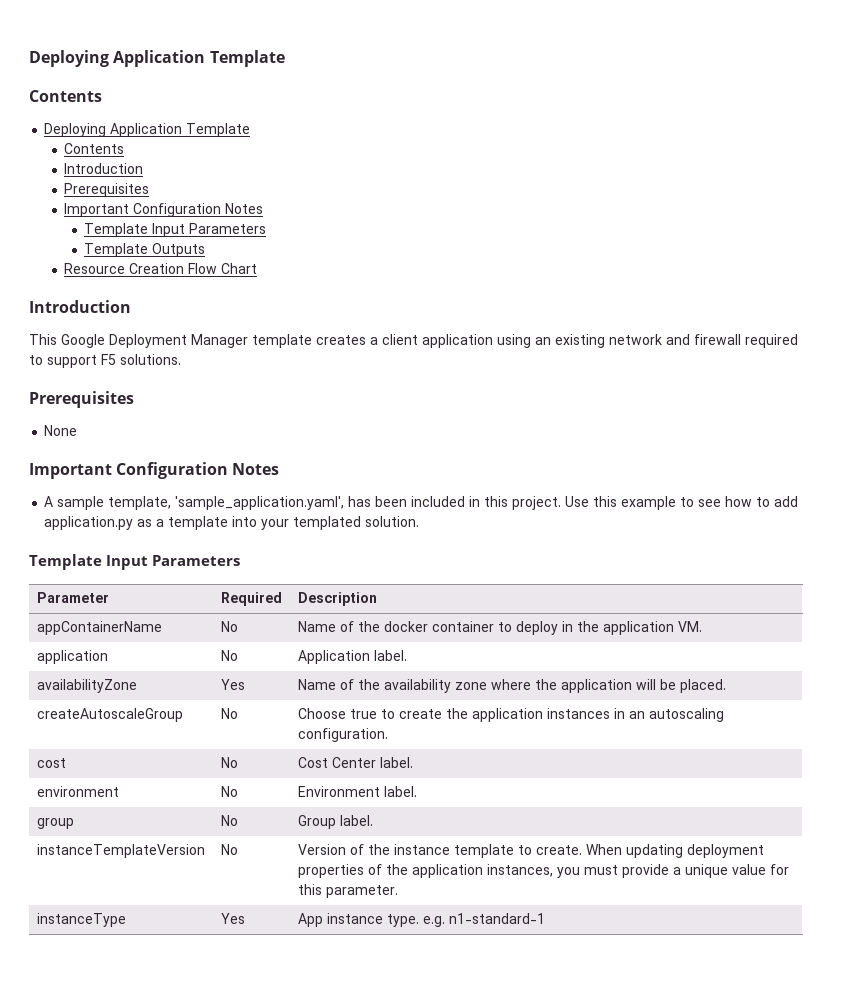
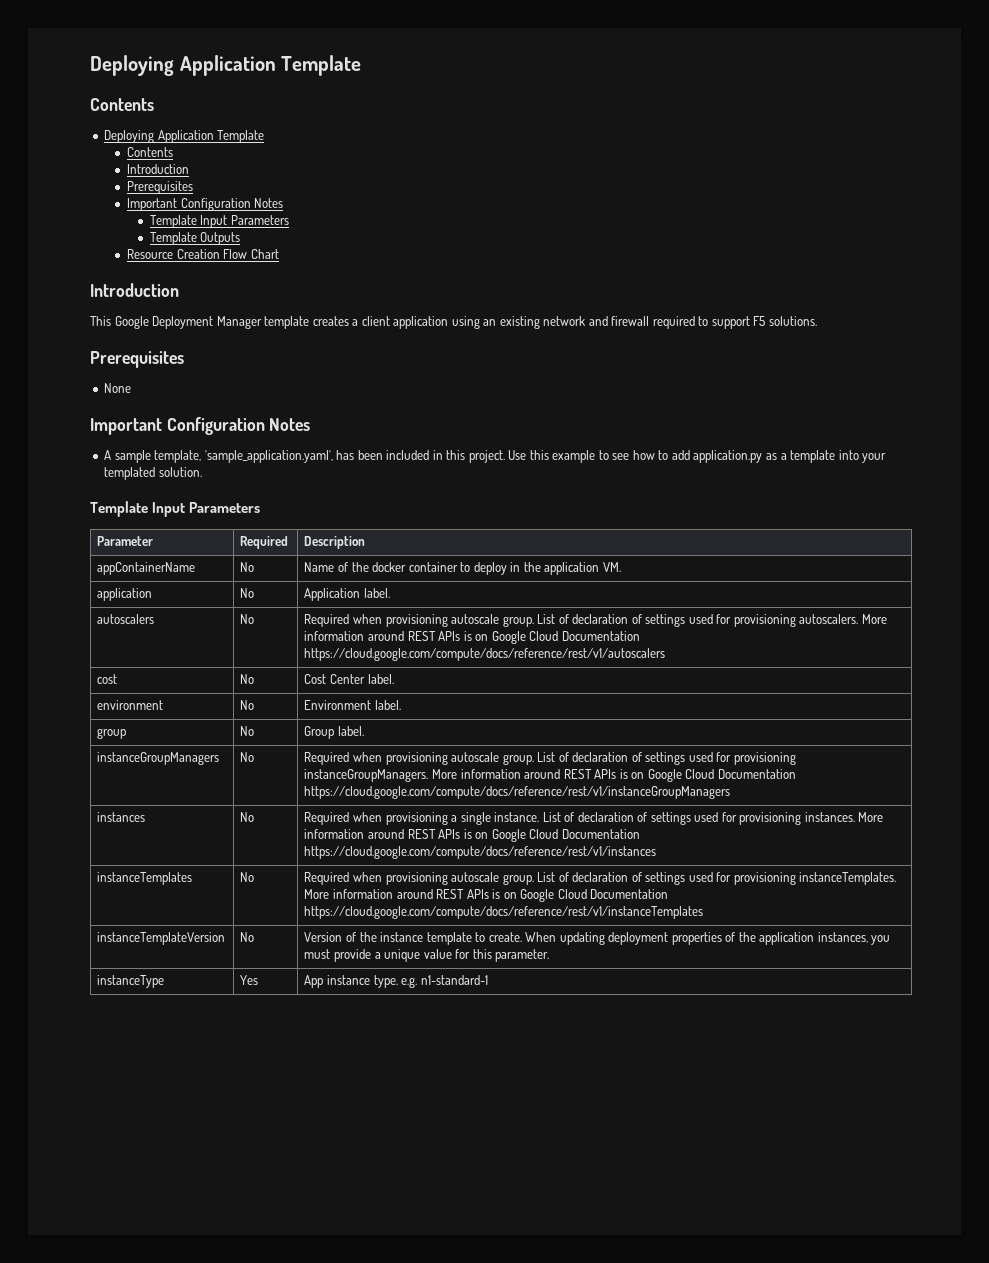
[36,679,137,693] [220,679,245,690] [297,679,726,693] [36,708,183,722] [220,708,238,719] [297,708,724,722] [297,728,388,742] availabilityZone | Yes | Name of the availability zone where the application will be placed. // createAutoscaleGroup | No | Choose true to create the application instances in an autoscaling configuration. -> [97,614,155,624] [240,614,255,624] [304,614,887,627] [304,631,640,644] [304,648,666,661] autoscalers | No | Required when provisioning autoscale group. List of declaration of settings used for provisioning autoscalers. More information around REST APIs is on Google Cloud Documentation https://cloud.google.com/compute/docs/reference/rest/v1/autoscalers
(373, 820) none -> [97,752,220,765] [240,752,255,762] [304,752,796,765] [304,769,796,782] [304,786,731,799] [97,812,146,822] [240,812,255,822] [304,812,884,825] [304,829,640,842] [304,846,657,859] [97,872,193,885] [240,872,255,882] [304,872,897,885] [304,889,669,902] [304,906,704,919] // instanceGroupManagers | No | Required when provisioning autoscale group. List of declaration of settings used for provisioning instanceGroupManagers. More information around REST APIs is on Google Cloud Documentation https://cloud.google.com/compute/docs/reference/rest/v1/instanceGroupManagers // instances | No | Required when provisioning a single instance. List of declaration of settings used for provisioning instances. More information around REST APIs is on Google Cloud Documentation https://cloud.google.com/compute/docs/reference/rest/v1/instances // instanceTemplates | No | Required when provisioning autoscale group. List of declaration of settings used for provisioning instanceTemplates. More information around REST APIs is on Google Cloud Documentation https://cloud.google.com/compute/docs/reference/rest/v1/instanceTemplates

